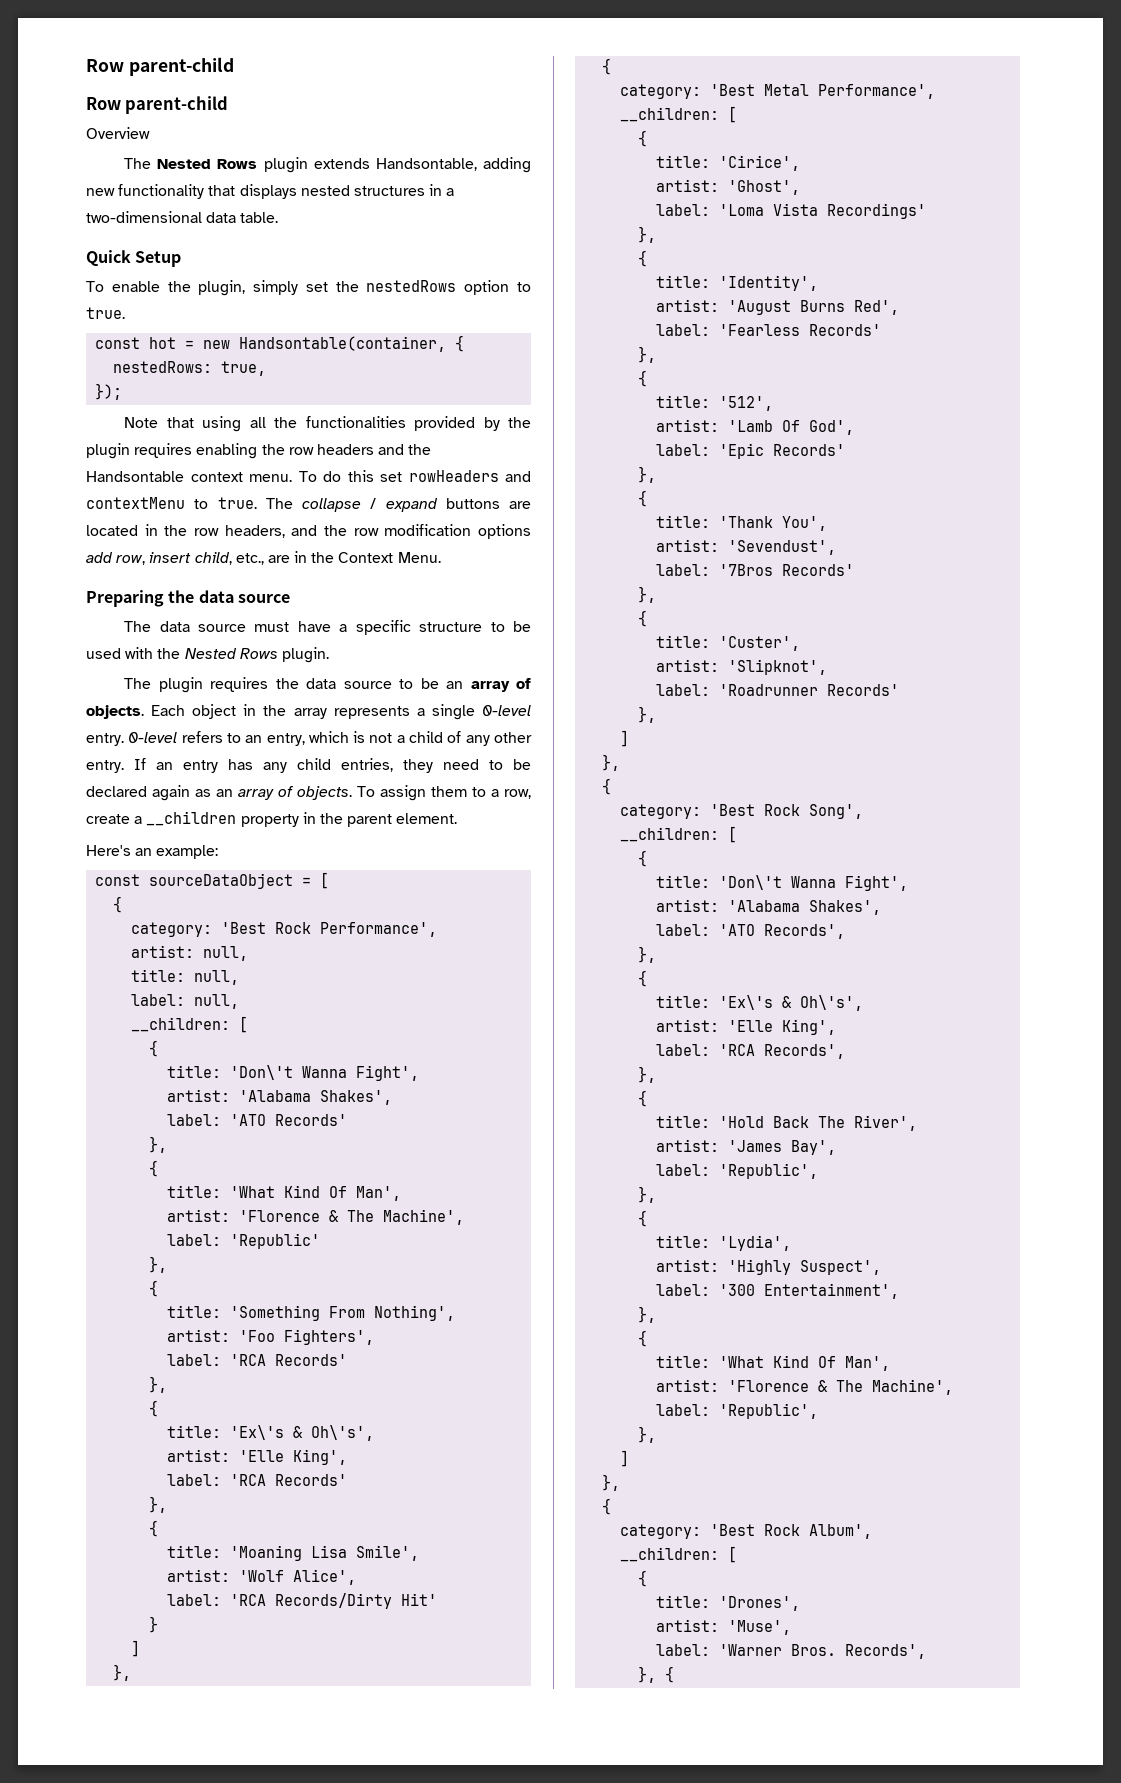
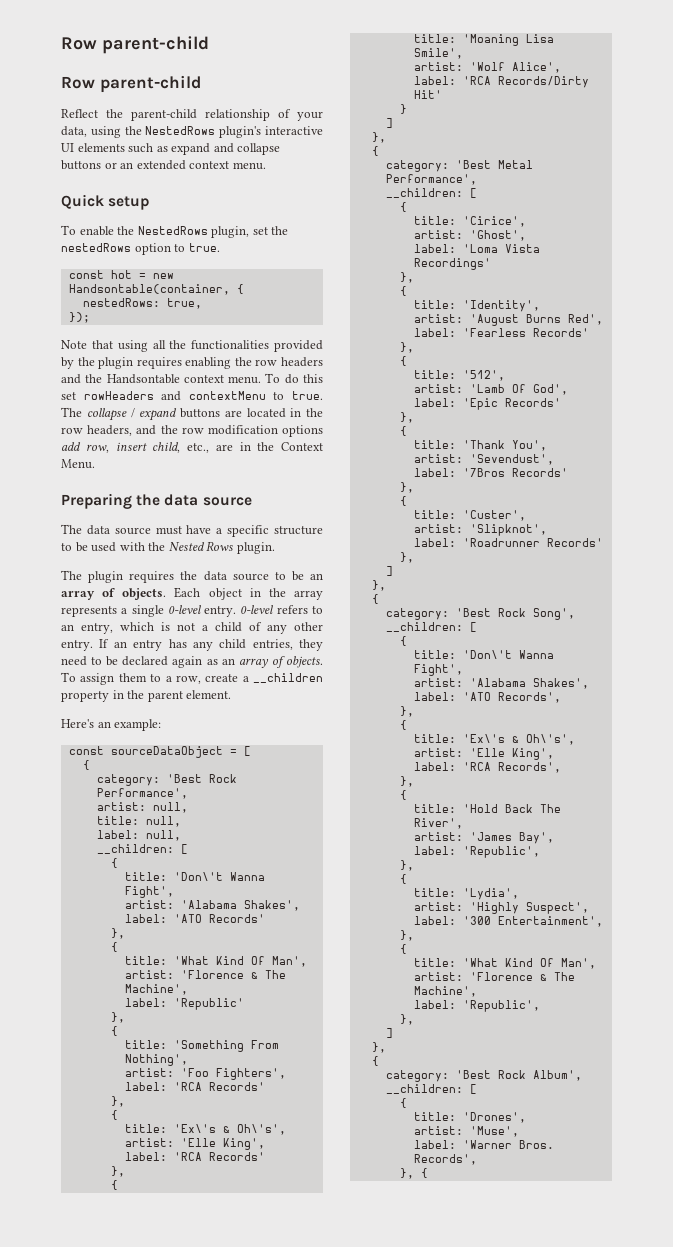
[86,127,150,139] [124,157,531,173] [86,184,455,199] [86,211,279,223] Overview // The Nested Rows plugin extends Handsontable, adding new functionality that displays nested structures in a two-dimensional data table. -> [61,109,323,121] [61,126,323,138] [61,143,281,155] [61,160,266,170] Reflect the parent-child relationship of your data, using the NestedRows plugin's interactive UI elements such as expand and collapse buttons or an extended context menu.
[135,251,182,267] Setup -> [108,196,150,210] setup
[198,280,299,296] plugin, simply -> [137,226,250,238] NestedRows plugin,

